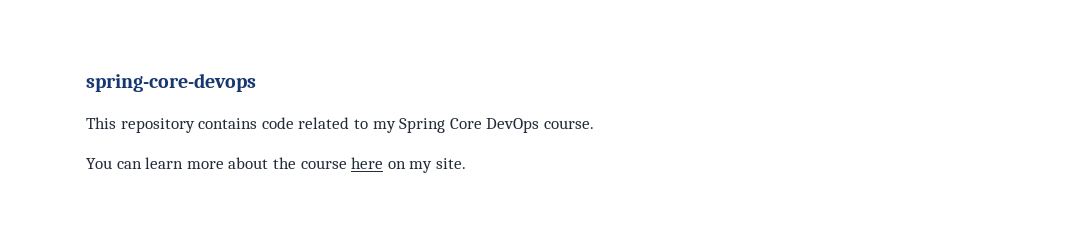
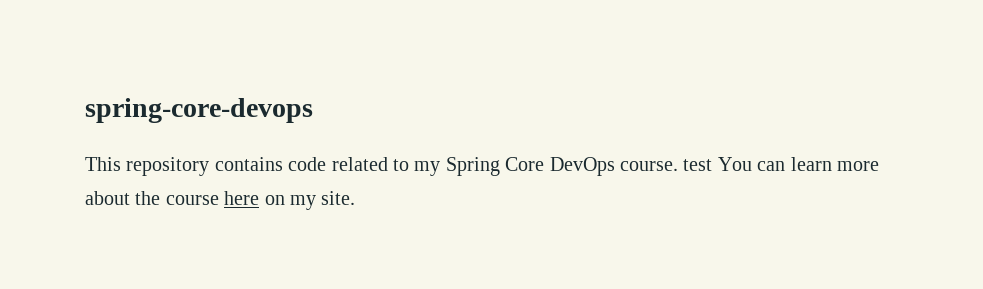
(594, 124) // -> [683,159,713,171] test

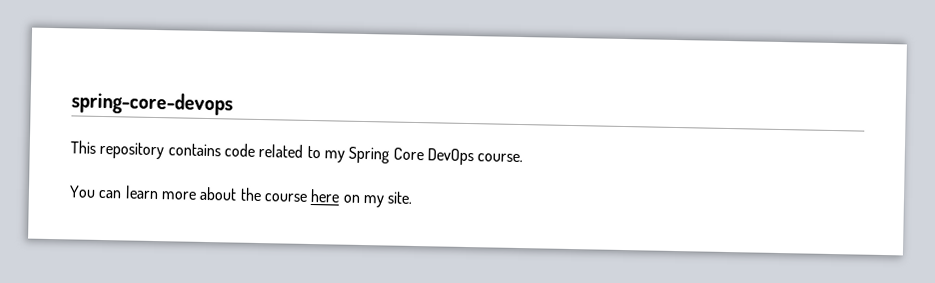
[683,159,713,171] test -> (524, 158) //

